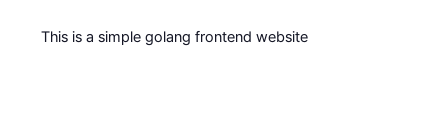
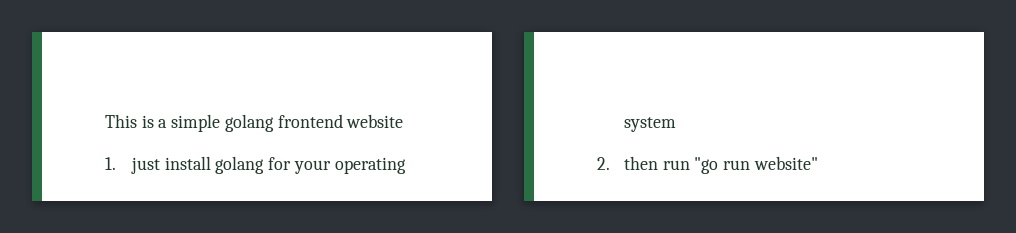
(309, 37) none -> [105,156,406,174] [623,117,676,132] [597,156,818,174] // 1. just install golang for your operating system // 2. then run "go run website"

